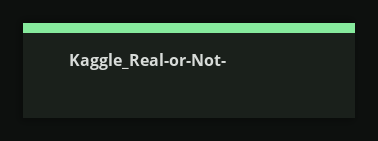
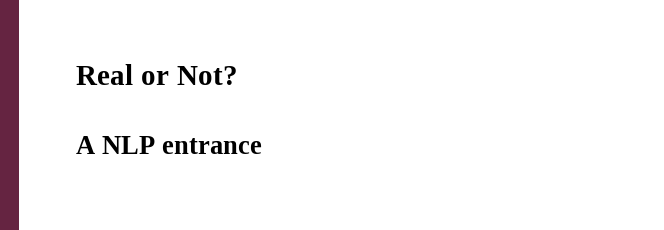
[69,53,226,70] Kaggle_Real-or-Not- -> [76,64,238,85] [76,136,263,154] Real or Not? // A NLP entrance

